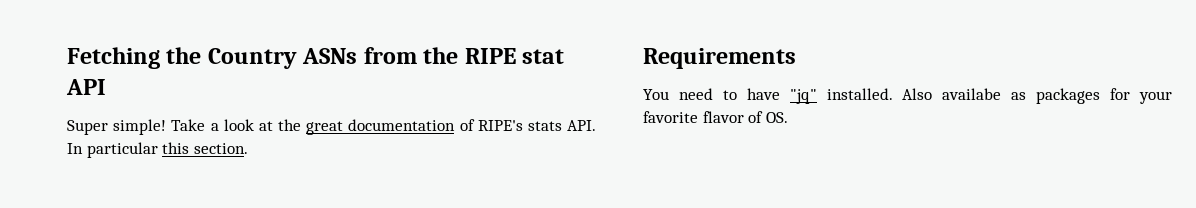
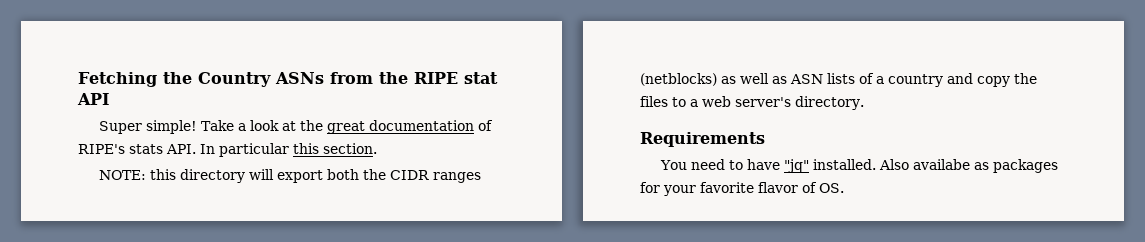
(248, 148) none -> [98,169,481,183] [640,73,1037,87] [640,96,864,110] // NOTE: this directory will export both the CIDR ranges (netblocks) as well as ASN lists of a country and copy the files to a web server's directory.

